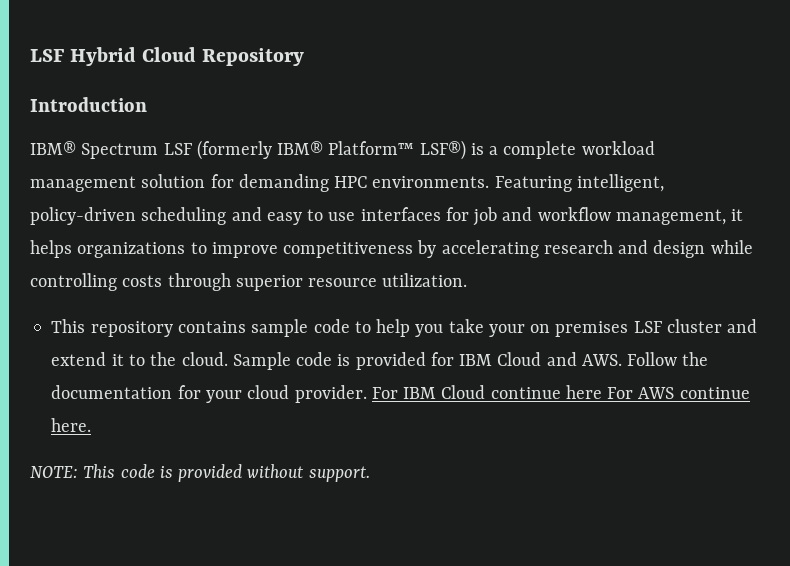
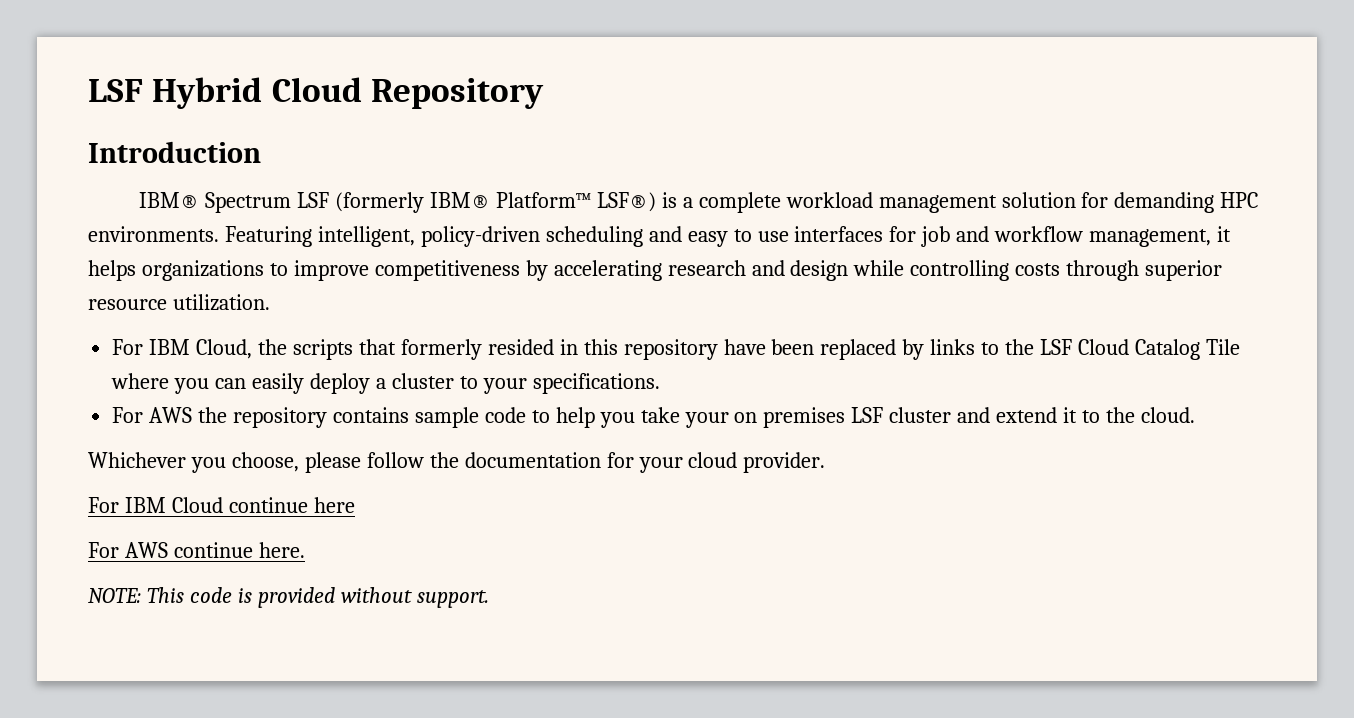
[51,319,86,333] This -> [112,339,1240,360] [111,373,660,394] [112,407,228,423] For IBM Cloud, the scripts that formerly resided in this repository have been replaced by links to the LSF Cloud Catalog Tile where you can easily deploy a cluster to your specifications. // For AWS the
[232,352,678,370] Sample code is provided for IBM Cloud and AWS. Follow -> [88,452,424,473] // Whichever you choose, please follow
(367, 394) none -> (826, 462) //
(602, 392) none -> (355, 505) //

